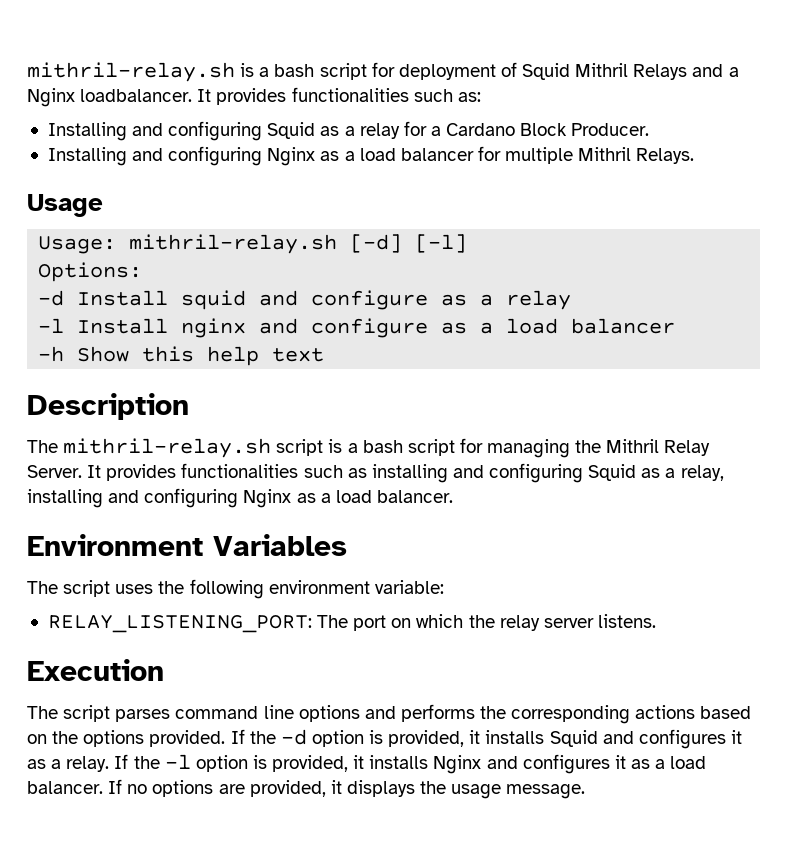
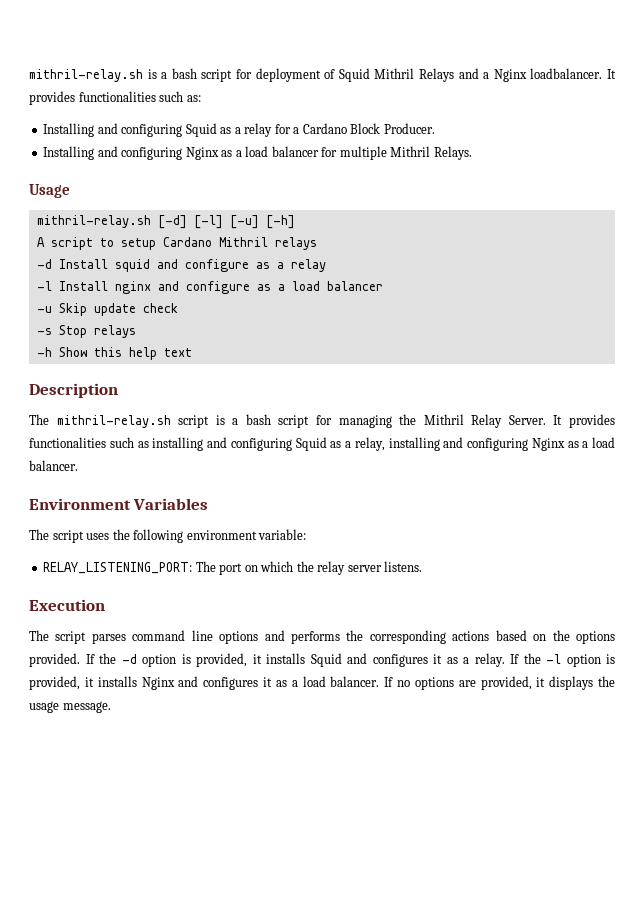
[38,236,117,254] Usage: -> (70, 191) none
[38,262,143,282] // Options: -> [229,215,295,229] [36,237,317,250] [-u] [-h] // A script to setup Cardano Mithril relays
(676, 326) none -> [36,303,178,316] [36,325,136,338] // -u Skip update check // -s Stop relays

